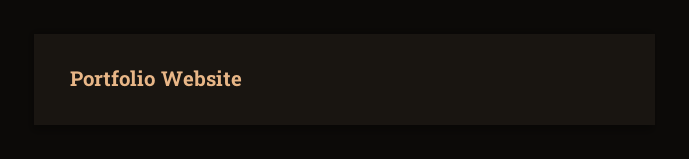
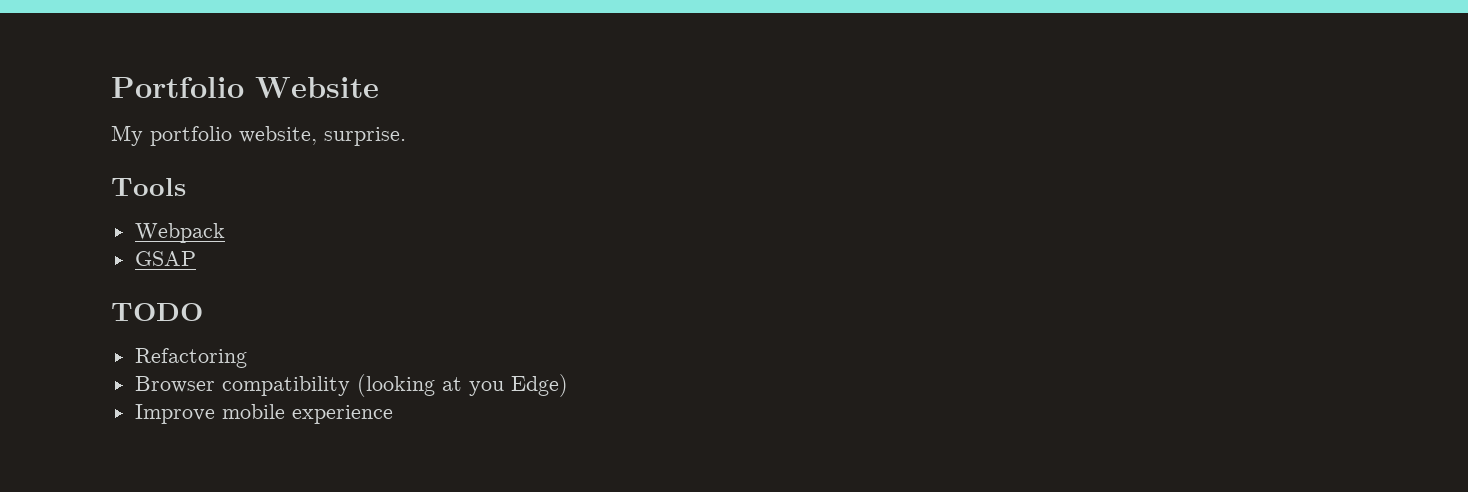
(242, 78) none -> [111,125,406,146] [111,178,186,196] [134,223,225,243] [134,251,196,266] [111,303,203,321] [134,348,247,368] [134,374,568,397] [134,404,393,424] // My portfolio website, surprise. // Tools // Webpack // GSAP // TODO // Refactoring // Browser compatibility (looking at you Edge) // Improve mobile experience

